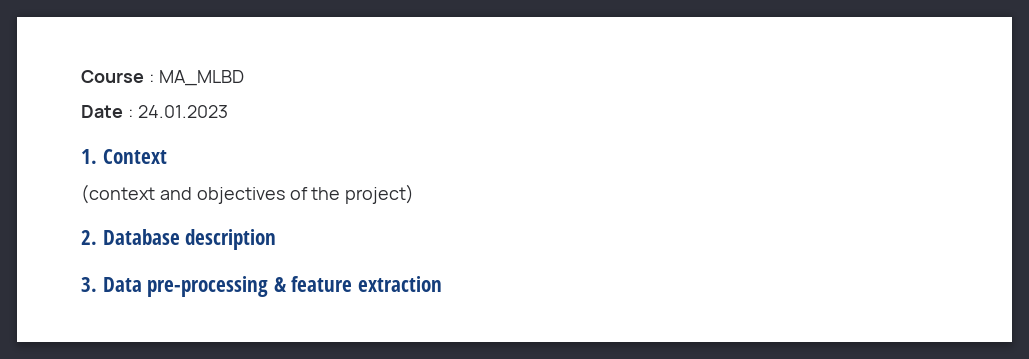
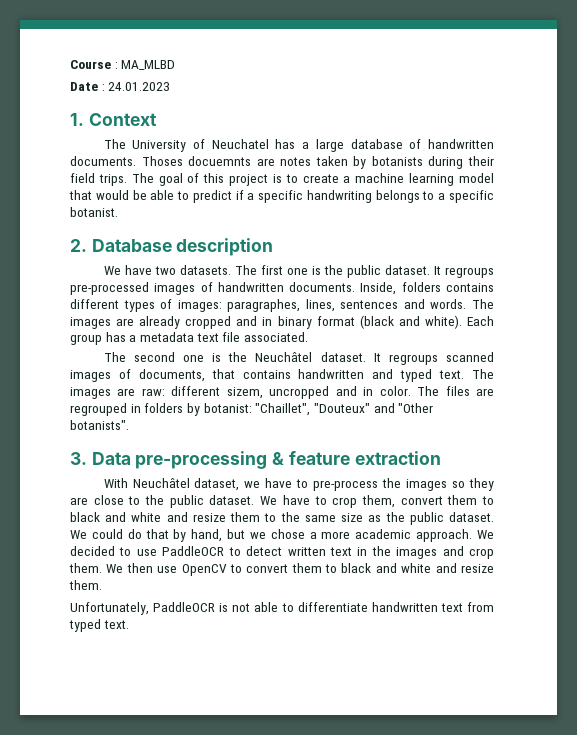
[81,184,415,204] [81,229,277,250] (context and objectives of the project) // 2. Database description -> [103,139,494,152] [70,156,494,169] [70,173,495,186] [69,190,495,203] [70,207,118,217] [70,238,274,256] [103,265,495,278] [70,282,494,295] [70,299,494,312] [70,315,494,329] [70,332,308,345] [103,352,495,365] [70,369,495,382] [70,386,494,399] [70,403,434,416] [70,420,129,430] The University of Neuchatel has a large database of handwritten documents. Thoses docuemnts are notes taken by botanists during their field trips. The goal of this project is to create a machine learning model that would be able to predict if a specific handwriting belongs to a specific botanist. // 2. Database description // We have two datasets. The first one is the public dataset. It regroups pre-processed images of handwritten documents. Inside, folders contains different types of images: paragraphes, lines, sentences and words. The images are already cropped and in binary format (black and white). Each group has a metadata text file associated. // The second one is the Neuchâtel dataset. It regroups scanned images of documents, that contains handwritten and typed text. The images are raw: different sizem, uncropped and in color. The files are regrouped in folders by botanist: "Chaillet", "Douteux" and "Other botanists".
(442, 284) none -> [103,478,494,491] [70,495,494,508] [70,512,494,525] [70,529,495,542] [70,546,495,559] [69,563,494,576] [69,580,102,590] [70,602,494,615] [69,619,129,632] // With Neuchâtel dataset, we have to pre-process the images so they are close to the public dataset. We have to crop them, convert them to black and white and resize them to the same size as the public dataset. We could do that by hand, but we chose a more academic approach. We decided to use PaddleOCR to detect written text in the images and crop them. We then use OpenCV to convert them to black and white and resize them. // Unfortunately, PaddleOCR is not able to differentiate handwritten text from typed text.

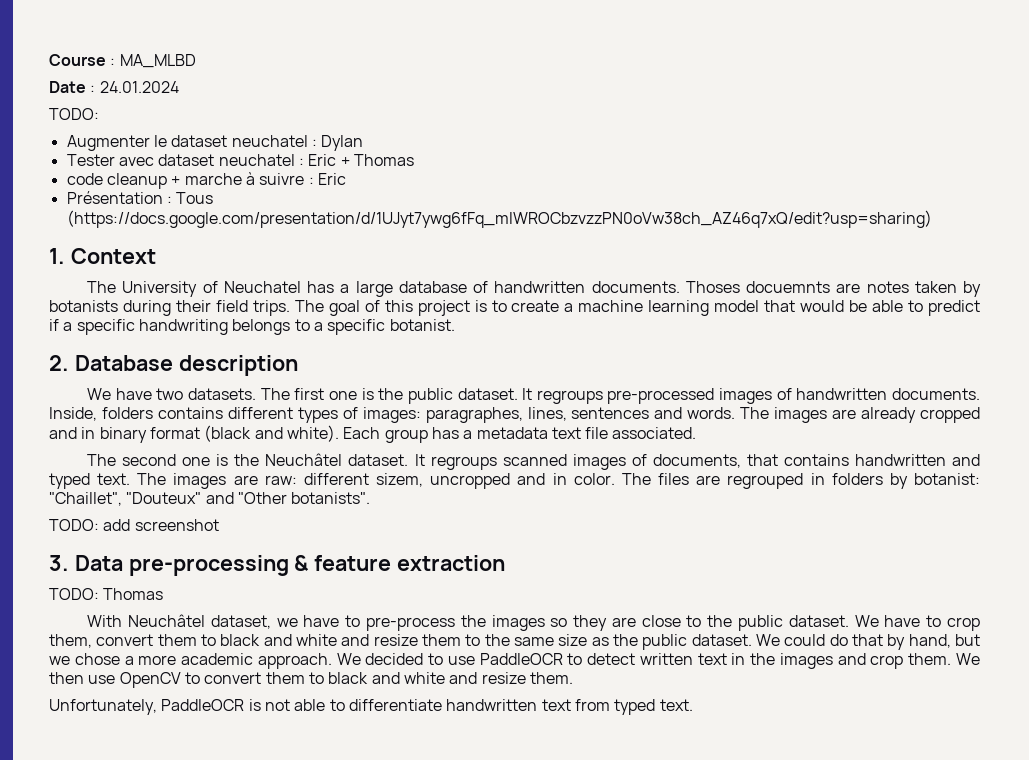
[108,82,171,91] 24.01.2023 -> [99,81,179,93] [49,108,99,120] [66,135,364,151] [66,154,414,166] [66,172,346,189] [66,191,214,204] [66,210,932,228] 24.01.2024 // TODO: // Augmenter le dataset neuchatel : Dylan // Tester avec dataset neuchatel : Eric + Thomas // code cleanup + marche à suivre : Eric // Présentation : Tous (https://docs.google.com/presentation/d/1UJyt7ywg6fFq_mlWROCbzvzzPN0oVw38ch_AZ46q7xQ/edit?usp=sharing)
(129, 425) none -> [49,519,219,531] // TODO: add screenshot
(441, 458) none -> [49,588,164,600] // TODO: Thomas

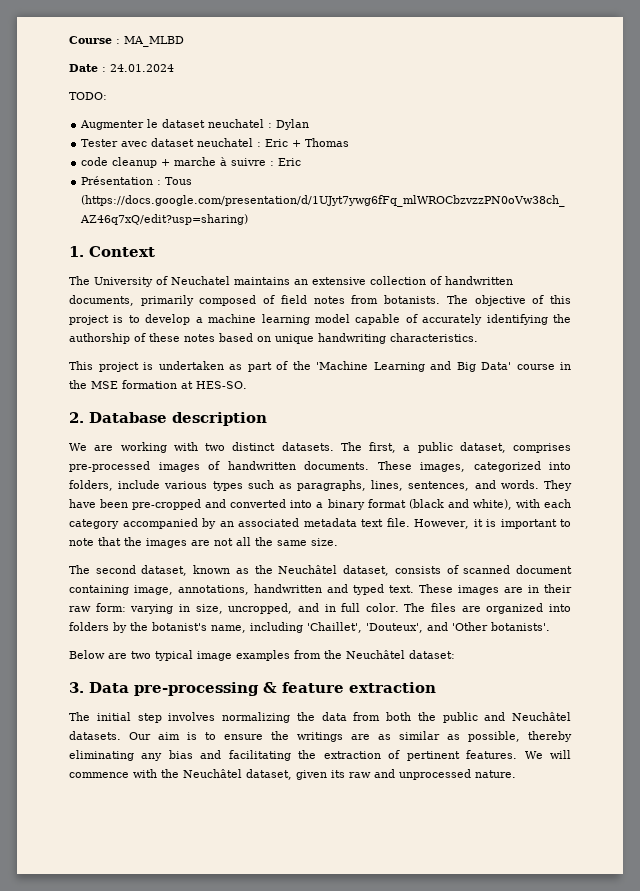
[307,281,982,297] [49,300,360,316] has a large database of handwritten documents. Thoses docuemnts are notes taken by botanists during their field trips. The goal -> [234,276,513,285] [69,295,526,306] maintains an extensive collection of handwritten documents, primarily composed of field notes from botanists. The objective
[511,300,560,312] create -> [145,314,191,325] develop
[764,300,981,316] [49,319,455,335] [49,355,298,376] [87,388,603,404] that would be able to predict if a specific handwriting belongs to a specific botanist. // 2. Database description // We have two datasets. The first one is the public dataset. It regroups -> [355,314,571,325] [69,333,478,344] [69,361,571,372] [69,380,247,389] [69,412,267,426] [69,442,571,453] capable of accurately identifying the authorship of these notes based on unique handwriting characteristics. // This project is undertaken as part of the 'Machine Learning and Big Data' course in the MSE formation at HES-SO. // 2. Database description // We are working with two distinct datasets. The first, a public dataset, comprises
[49,407,980,423] [49,425,697,443] [87,453,849,470] Inside, folders contains different types of images: paragraphes, lines, sentences and words. The images are already cropped and in binary format (black and white). Each group has a metadata text file associated. // The second one is the Neuchâtel dataset. It regroups scanned images of documents, that contains -> [377,461,571,472] [69,480,572,491] [69,499,571,510] [69,518,571,529] [69,537,338,548] [69,565,573,576] [69,585,249,595] These images, categorized into folders, include various types such as paragraphs, lines, sentences, and words. They have been pre-cropped and converted into a binary format (black and white), with each category accompanied by an associated metadata text file. However, it is important to note that the images are not all the same size. // The second dataset, known as the Neuchâtel dataset, consists of scanned document containing image, annotations,
[137,473,567,489] The images are raw: different sizem, uncropped and in -> [419,584,572,595] [69,603,361,614] These images are in their raw form: varying in size, uncropped, and in full
[727,473,980,489] [49,492,371,506] [49,519,219,531] regrouped in folders by botanist: "Chaillet", "Douteux" and "Other botanists". // TODO: add screenshot -> [486,603,571,614] [69,622,550,633] [69,650,455,661] organized into folders by the botanist's name, including 'Chaillet', 'Douteux', and 'Other botanists'. // Below are two typical image examples from the Neuchâtel dataset:
[49,588,164,600] [87,614,981,631] [49,634,981,650] [49,653,981,669] [49,672,573,688] [49,699,693,715] TODO: Thomas // With Neuchâtel dataset, we have to pre-process the images so they are close to the public dataset. We have to crop them, convert them to black and white and resize them to the same size as the public dataset. We could do that by hand, but we chose a more academic approach. We decided to use PaddleOCR to detect written text in the images and crop them. We then use OpenCV to convert them to black and white and resize them. // Unfortunately, PaddleOCR is not able to differentiate handwritten text from typed text. -> [69,712,571,723] [69,731,572,742] [69,750,571,761] [69,769,516,780] The initial step involves normalizing the data from both the public and Neuchâtel datasets. Our aim is to ensure the writings are as similar as possible, thereby eliminating any bias and facilitating the extraction of pertinent features. We will commence with the Neuchâtel dataset, given its raw and unprocessed nature.

